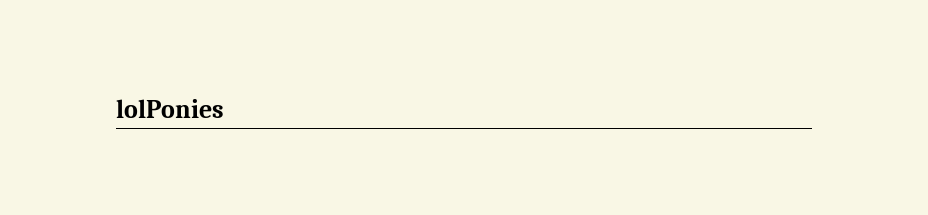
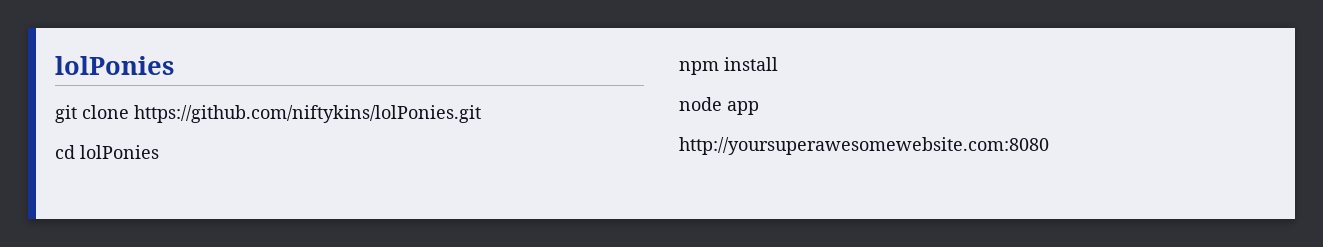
[116,99,224,118] lolPonies -> [55,56,174,75] [55,105,481,123] [55,145,159,159] [679,57,778,75] [679,97,759,115] [679,137,1049,155] lolPonies // git clone https://github.com/niftykins/lolPonies.git // cd lolPonies // npm install // node app // http://yoursuperawesomewebsite.com:8080

